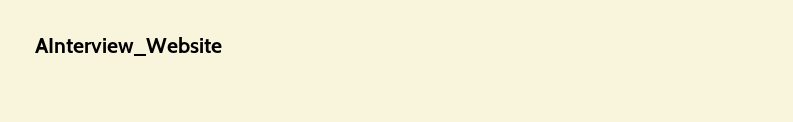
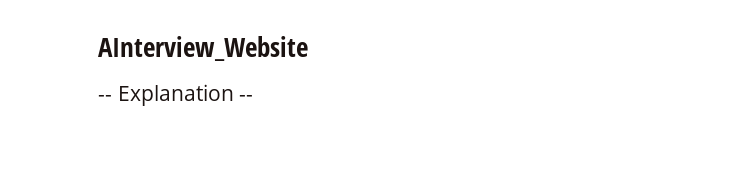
(222, 46) none -> [98,84,254,106] // -- Explanation --

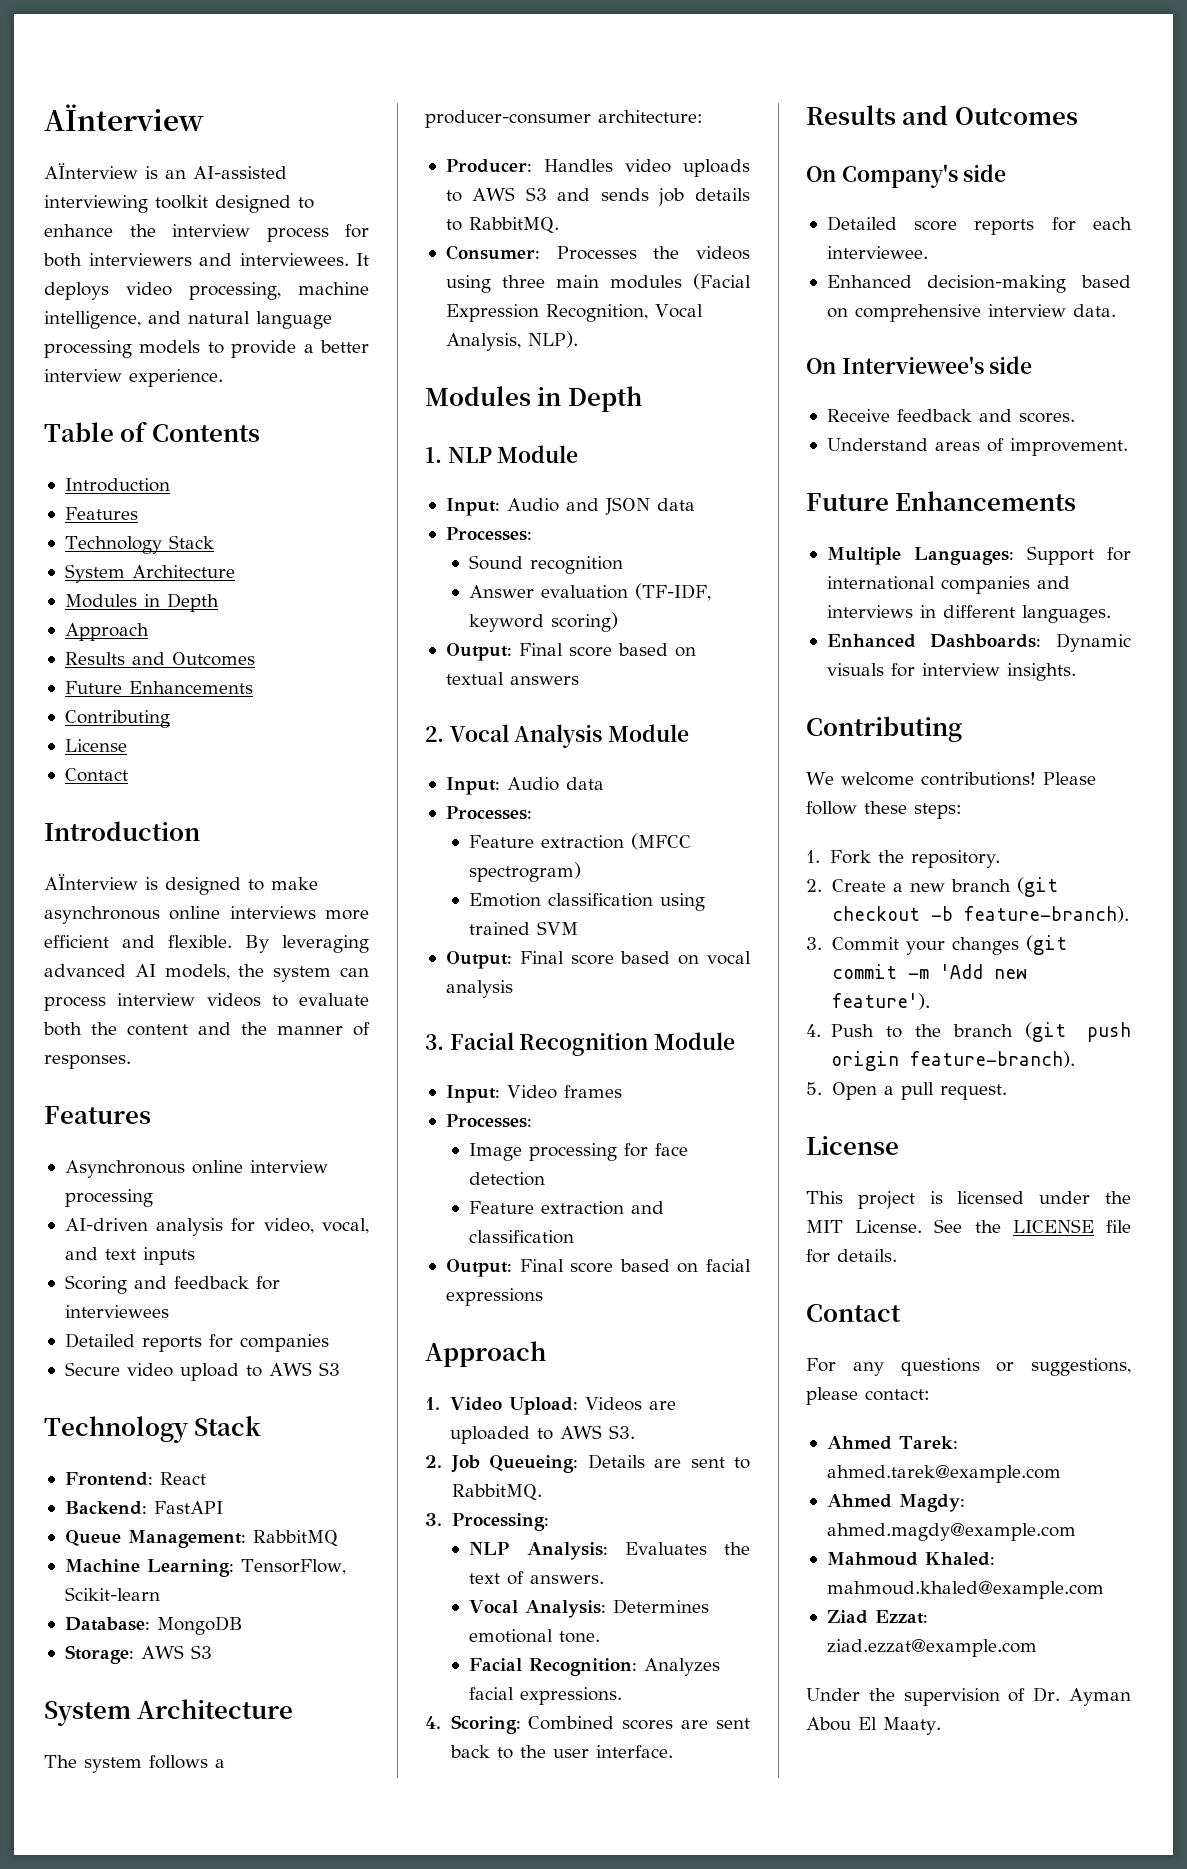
[98,36,308,61] [98,84,254,106] AInterview_Website // -- Explanation -- -> [44,104,204,131] [44,163,287,179] [44,195,314,213] [44,224,369,242] [43,253,369,267] [44,282,369,300] [44,311,332,329] [44,340,369,358] [44,369,223,387] [44,421,260,442] [64,478,170,492] [64,507,138,520] [64,535,214,554] [64,564,235,583] [64,593,219,612] [64,623,149,641] [64,652,255,666] [64,681,253,694] [64,710,170,728] [64,739,127,752] [64,768,128,782] [44,821,200,841] [44,874,318,895] [44,906,369,924] [44,935,369,953] [44,964,370,982] [44,993,369,1011] [43,1022,370,1036] [44,1054,131,1069] [44,1106,151,1124] [64,1160,328,1178] [64,1189,153,1207] [64,1218,369,1236] [64,1247,195,1265] [64,1275,280,1294] [64,1305,169,1318] [64,1333,329,1352] [64,1362,340,1381] [44,1416,262,1443] [64,1472,206,1486] [64,1501,223,1515] [64,1530,338,1548] [64,1559,346,1577] [64,1587,160,1601] [64,1616,243,1635] [64,1645,212,1664] [44,1699,294,1726] [44,1755,225,1773] [425,110,703,128] [445,159,750,177] [445,187,750,206] [445,217,559,234] [445,245,750,260] [445,273,751,293] [445,304,703,322] [445,331,578,351] [425,386,642,412] [425,445,579,463] [445,497,695,516] [445,527,532,541] [469,555,624,574] [469,583,712,601] [469,612,619,632] [445,643,696,661] [445,672,579,685] [425,724,690,748] [445,777,604,795] [445,806,532,820] [469,833,692,850] [469,862,582,882] [469,893,706,911] [469,921,579,935] [445,951,751,969] [445,980,513,998] [425,1032,736,1056] [445,1085,622,1103] [445,1114,532,1128] [469,1143,689,1161] [469,1172,546,1186] [469,1201,665,1215] [469,1230,575,1244] [445,1259,751,1277] [445,1288,543,1306] [425,1341,546,1367] [425,1397,677,1415] [449,1425,636,1444] [425,1454,750,1473] [451,1484,542,1501] [425,1513,549,1531] [469,1542,750,1560] [469,1571,605,1585] [469,1599,710,1618] [469,1629,601,1643] [469,1658,721,1676] [469,1687,623,1705] [425,1715,750,1734] [449,1745,673,1759] [806,105,1078,125] [806,164,1007,188] [826,216,1132,235] [826,246,928,259] [826,275,1131,293] [826,304,1116,322] [806,356,1033,374] [826,409,1075,423] [826,438,1128,456] [806,491,1077,511] [826,546,1131,565] [826,576,1070,594] [826,605,1111,623] [826,633,1131,652] [826,663,1076,681] [806,716,962,742] [806,772,1096,786] [806,801,962,819] [806,850,1001,868] [806,877,1058,897] [831,906,1129,923] [806,935,1067,955] [831,964,1027,979] [831,993,930,1010] [806,1022,1131,1042] [830,1051,1075,1071] [806,1082,1007,1100] [806,1136,899,1155] [806,1191,1131,1209] [806,1219,1131,1233] [806,1249,897,1263] [806,1304,901,1322] [806,1358,1131,1376] [806,1387,930,1405] [826,1436,958,1450] [826,1465,1061,1483] [826,1494,965,1512] [826,1523,1076,1541] [826,1552,995,1566] [826,1581,1104,1599] [826,1610,928,1624] [826,1639,1037,1657] [806,1687,1132,1706] [806,1717,941,1735] AÏnterview // AÏnterview is an AI-assisted interviewing toolkit designed to enhance the interview process for both interviewers and interviewees. It deploys video processing, machine intelligence, and natural language processing models to provide a better interview experience. // Table of Contents // Introduction // Features // Technology Stack // System Architecture // Modules in Depth // Approach // Results and Outcomes // Future Enhancements // Contributing // License // Contact // Introduction // AÏnterview is designed to make asynchronous online interviews more efficient and flexible. By leveraging advanced AI models, the system can process interview videos to evaluate both the content and the manner of responses. // Features // Asynchronous online interview processing // AI-driven analysis for video, vocal, and text inputs // Scoring and feedback for interviewees // Detailed reports for companies // Secure video upload to AWS S3 // Technology Stack // Frontend: React // Backend: FastAPI // Queue Management: RabbitMQ // Machine Learning: TensorFlow, Scikit-learn // Database: MongoDB // Storage: AWS S3 // System Architecture // The system follows a producer-consumer architecture: // Producer: Handles video uploads to AWS S3 and sends job details to RabbitMQ. // Consumer: Processes the videos using three main modules (Facial Expression Recognition, Vocal Analysis, NLP). // Modules in Depth // 1. NLP Module // Input: Audio and JSON data // Processes: // Sound recognition // Answer evaluation (TF-IDF, keyword scoring) // Output: Final score based on textual answers // 2. Vocal Analysis Module // Input: Audio data // Processes: // Feature extraction (MFCC spectrogram) // Emotion classification using trained SVM // Output: Final score based on vocal analysis // 3. Facial Recognition Module // Input: Video frames // Processes: // Image processing for face detection // Feature extraction and classification // Output: Final score based on facial expressions // Approach // 1. Video Upload: Videos are uploaded to AWS S3. // 2. Job Queueing: Details are sent to RabbitMQ. // 3. Processing: // NLP Analysis: Evaluates the text of answers. // Vocal Analysis: Determines emotional tone. // Facial Recognition: Analyzes facial expressions. // 4. Scoring: Combined scores are sent back to the user interface. // Results and Outcomes // On Company's side // Detailed score reports for each interviewee. // Enhanced decision-making based on comprehensive interview data. // On Interviewee's side // Receive feedback and scores. // Understand areas of improvement. // Future Enhancements // Multiple Languages: Support for international companies and interviews in different languages. // Enhanced Dashboards: Dynamic visuals for interview insights. // Contributing // We welcome contributions! Please follow these steps: // 1. Fork the repository. // 2. Create a new branch (git checkout -b feature-branch). // 3. Commit your changes (git commit -m 'Add new feature'). // 4. Push to the branch (git push origin feature-branch). // 5. Open a pull request. // License // This project is licensed under the MIT License. See the LICENSE file for details. // Contact // For any questions or suggestions, please contact: // Ahmed Tarek: ahmed.tarek@example.com // Ahmed Magdy: ahmed.magdy@example.com // Mahmoud Khaled: mahmoud.khaled@example.com // Ziad Ezzat: ziad.ezzat@example.com // Under the supervision of Dr. Ayman Abou El Maaty.

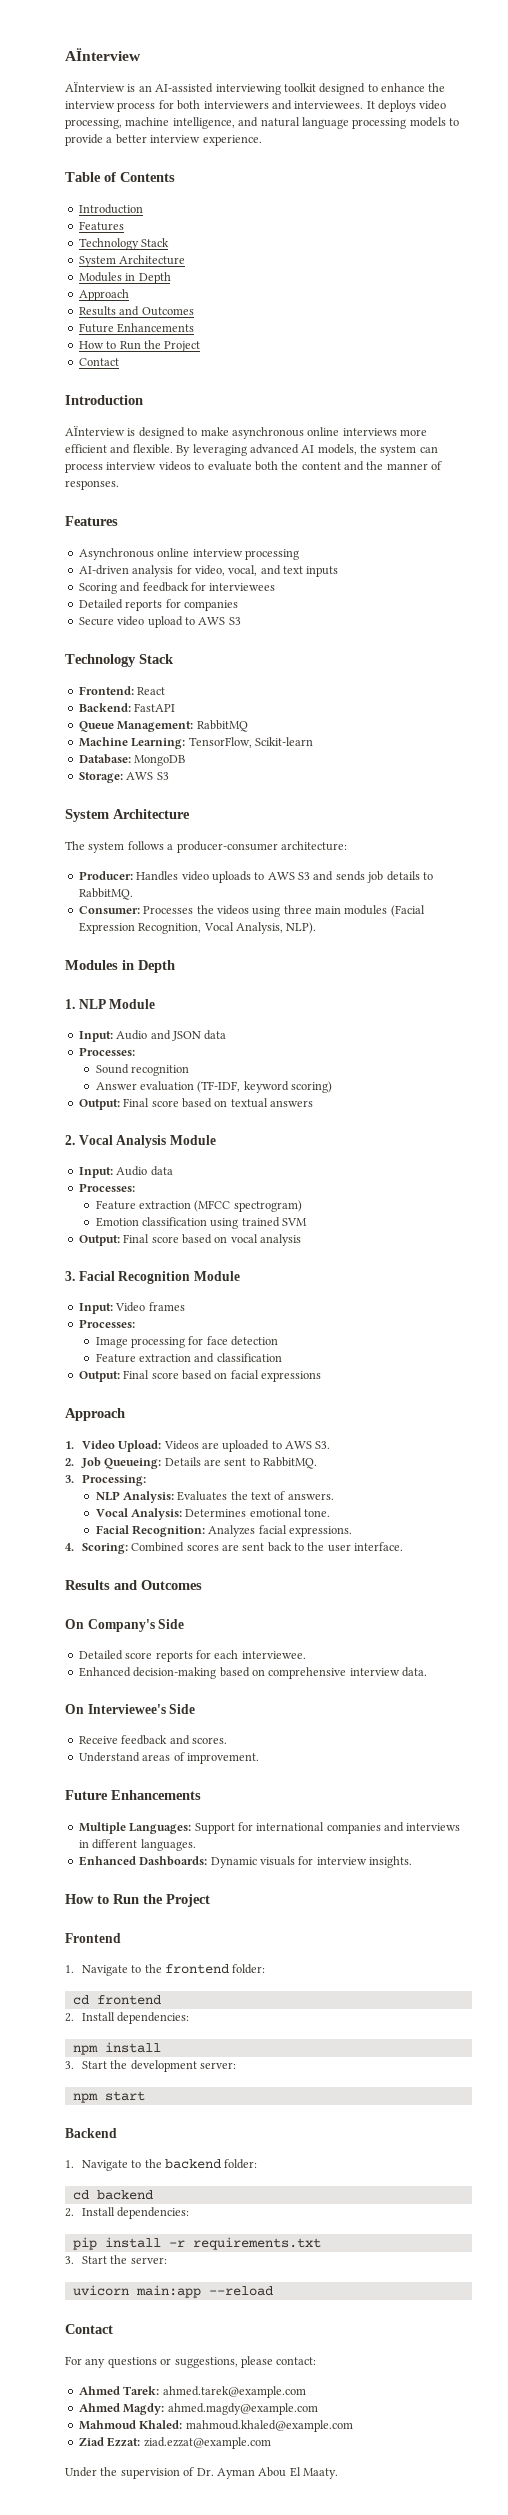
[64,710,170,728] [64,739,127,752] Contributing // License -> [78,340,201,352] How to Run the Project
[963,164,1007,182] side -> [158,1619,185,1629] Side
[989,356,1033,374] side -> [169,1704,196,1714] Side
[806,716,962,742] [806,772,1096,786] [806,801,962,819] [806,850,1001,868] [806,877,1058,897] [831,906,1129,923] [806,935,1067,955] [831,964,1027,979] [831,993,930,1010] [806,1022,1131,1042] [830,1051,1075,1071] [806,1082,1007,1100] [806,1136,899,1155] [806,1191,1131,1209] [806,1219,1131,1233] [806,1249,897,1263] Contributing // We welcome contributions! Please follow these steps: // 1. Fork the repository. // 2. Create a new branch (git checkout -b feature-branch). // 3. Commit your changes (git commit -m 'Add new feature'). // 4. Push to the branch (git push origin feature-branch). // 5. Open a pull request. // License // This project is licensed under the MIT License. See the LICENSE file for details. -> [65,1894,210,1907] [65,1933,121,1943] [65,1964,266,1976] [72,1995,161,2005] [65,2012,190,2024] [72,2042,161,2055] [65,2060,236,2072] [72,2091,145,2103] [65,2128,117,2138] [65,2159,258,2171] [72,2190,153,2200] [65,2207,190,2219] [72,2237,321,2250] [65,2255,167,2264] [72,2285,273,2298] How to Run the Project // Frontend // 1. Navigate to the frontend folder: // cd frontend // 2. Install dependencies: // npm install // 3. Start the development server: // npm start // Backend // 1. Navigate to the backend folder: // cd backend // 2. Install dependencies: // pip install -r requirements.txt // 3. Start the server: // uvicorn main:app --reload

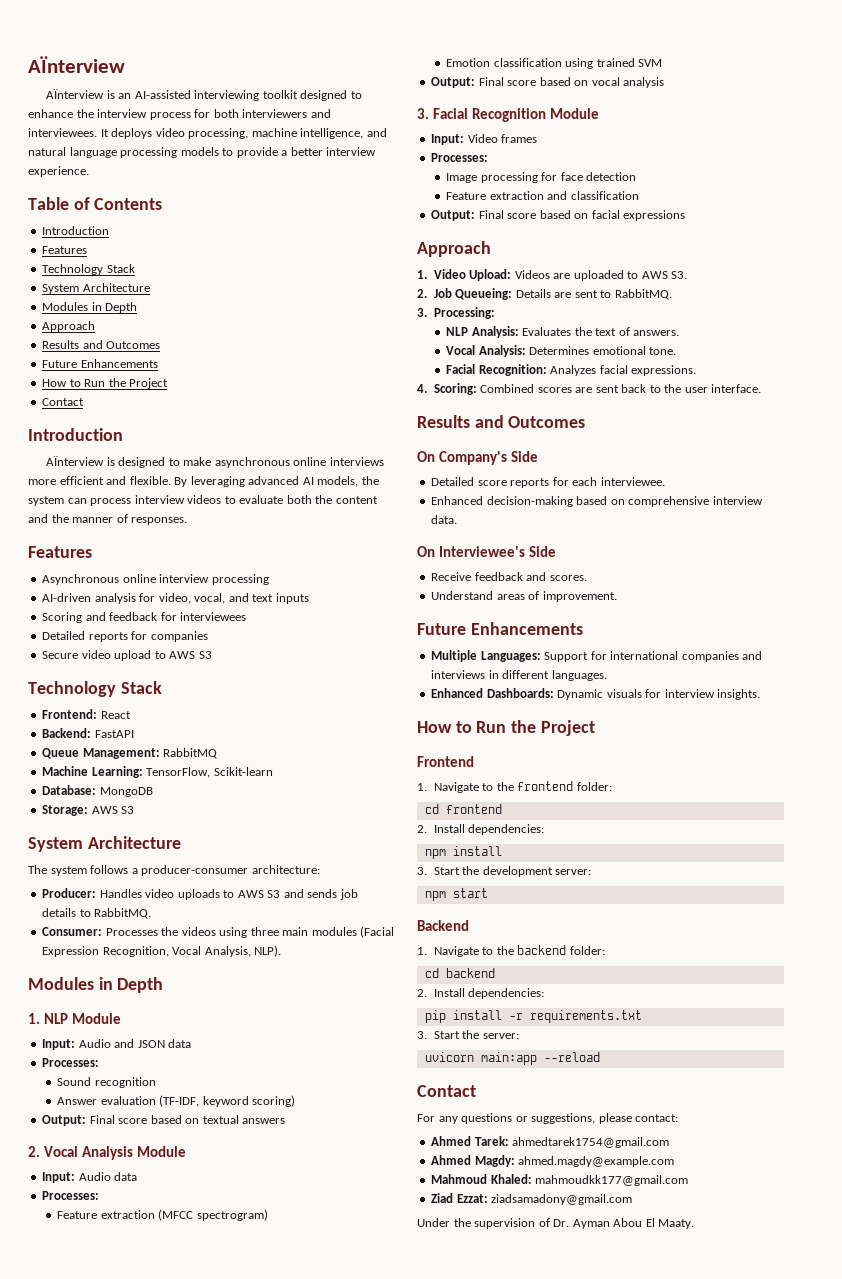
[162,2386,306,2398] ahmed.tarek@example.com -> [512,1137,670,1148] ahmedtarek1754@gmail.com
[185,2420,353,2432] mahmoud.khaled@example.com -> [535,1175,689,1186] mahmoudkk177@gmail.com
[143,2437,271,2449] ziad.ezzat@example.com -> [491,1194,633,1205] ziadsamadony@gmail.com

